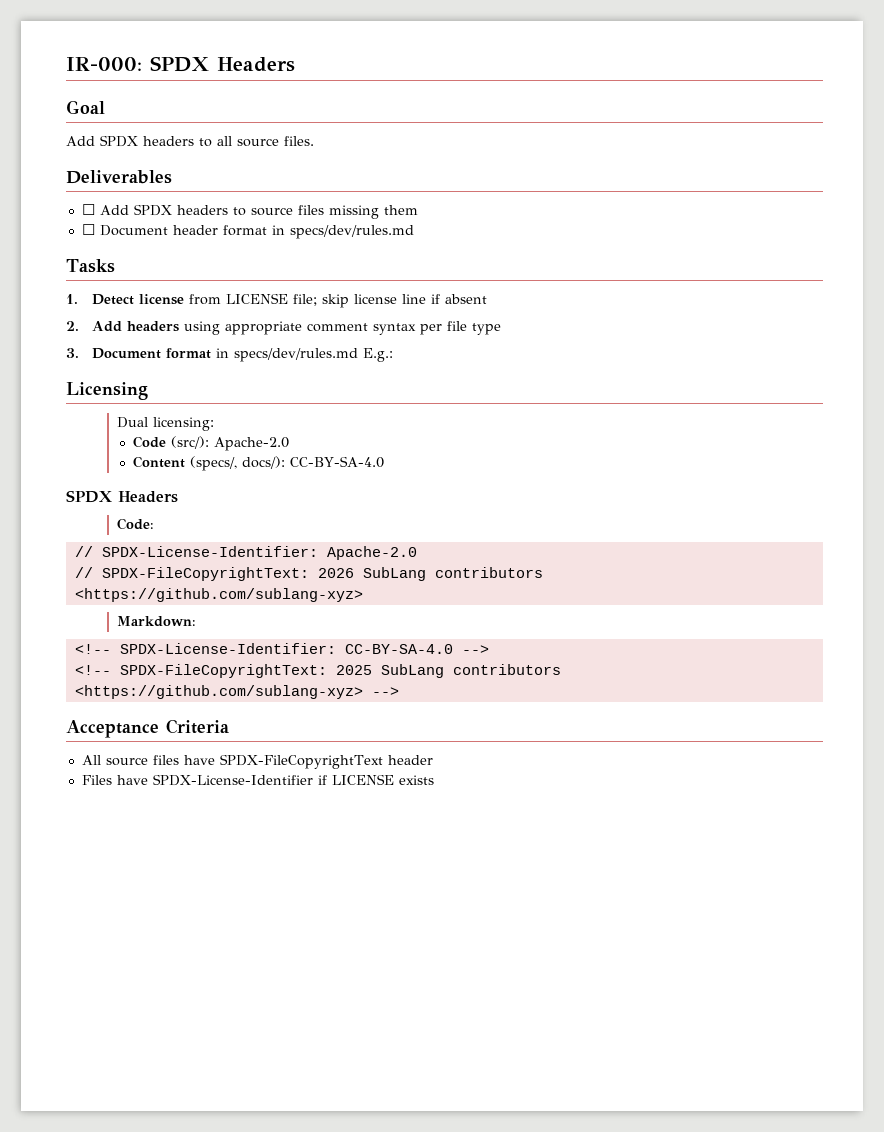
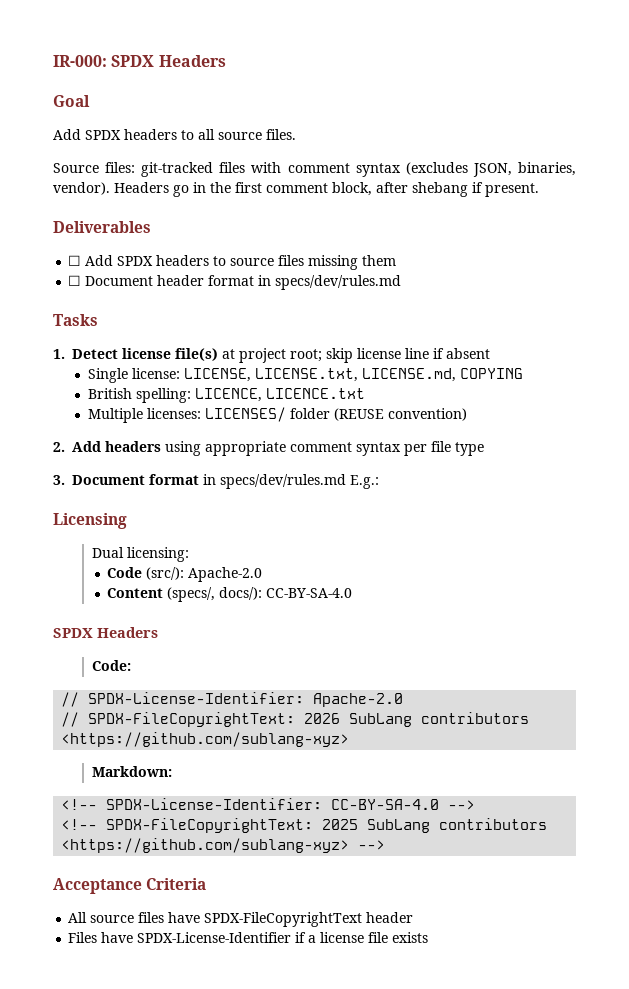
(314, 141) none -> [53,162,576,177] [53,182,539,197] // Source files: git-tracked files with comment syntax (excludes JSON, binaries, vendor). Headers go in the first comment block, after shebang if present.
[188,293,317,306] from LICENSE file; -> [175,348,323,363] file(s) at project root;
(487, 299) none -> [87,368,523,383] [87,388,365,403] [87,407,467,423] // Single license: LICENSE, LICENSE.txt, LICENSE.md, COPYING // British spelling: LICENCE, LICENCE.txt // Multiple licenses: LICENSES/ folder (REUSE convention)
[331,774,394,785] LICENSE -> [308,932,389,943] a license file

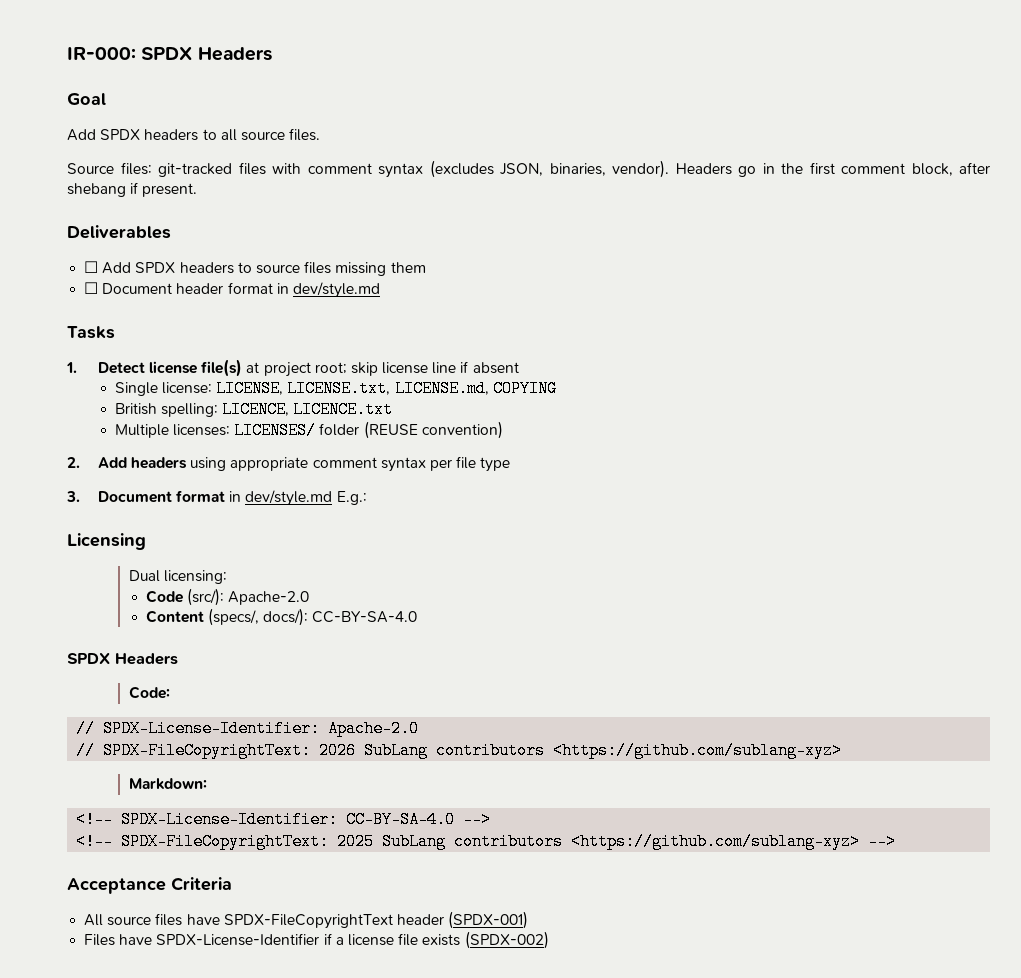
[275,275,402,290] specs/dev/rules.md -> [292,282,380,298] dev/style.md
[220,474,347,489] specs/dev/rules.md -> [245,490,333,506] dev/style.md
(414, 917) none -> [448,911,529,929] (SPDX-001)
(429, 937) none -> [464,931,549,949] (SPDX-002)

